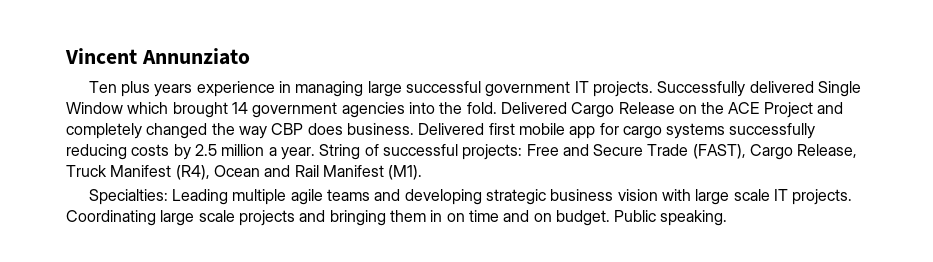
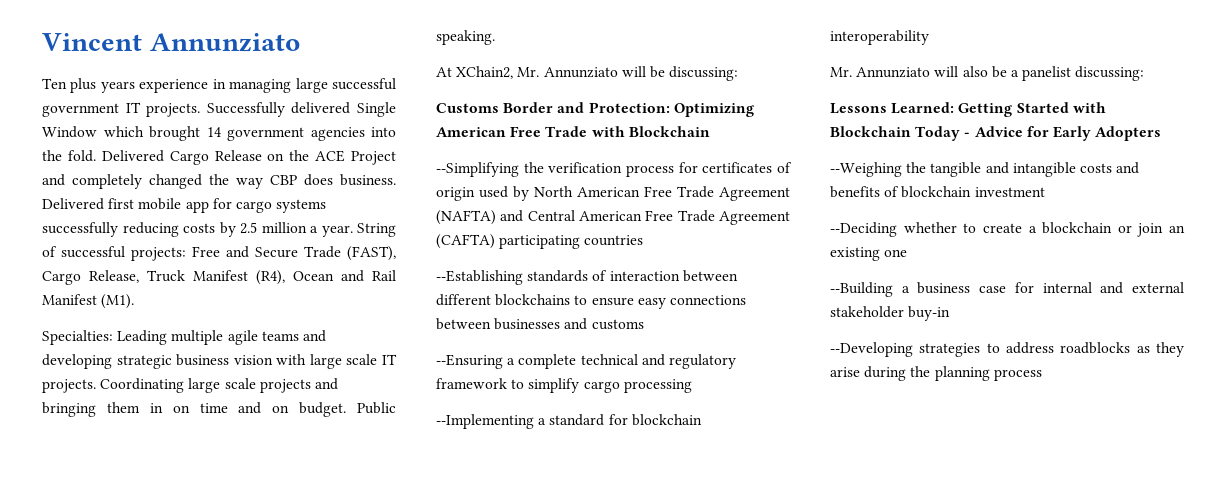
(728, 218) none -> [436,66,739,81] [436,102,754,117] [436,126,710,137] [436,162,792,177] [436,186,790,201] [436,210,790,225] [436,234,644,249] [436,270,738,285] [436,294,746,309] [436,318,644,330] [436,354,736,369] [436,378,692,393] [436,414,702,429] [830,30,929,45] [830,66,1145,81] [830,102,1106,117] [830,126,1162,141] [830,162,1140,177] [830,186,1045,198] [830,222,1185,237] [830,247,908,261] [830,282,1184,297] [830,306,951,321] [830,342,1184,357] [830,366,1042,381] // At XChain2, Mr. Annunziato will be discussing: // Customs Border and Protection: Optimizing American Free Trade with Blockchain // --Simplifying the verification process for certificates of origin used by North American Free Trade Agreement (NAFTA) and Central American Free Trade Agreement (CAFTA) participating countries // --Establishing standards of interaction between different blockchains to ensure easy connections between businesses and customs // --Ensuring a complete technical and regulatory framework to simplify cargo processing // --Implementing a standard for blockchain interoperability // Mr. Annunziato will also be a panelist discussing: // Lessons Learned: Getting Started with Blockchain Today - Advice for Early Adopters // --Weighing the tangible and intangible costs and benefits of blockchain investment // --Deciding whether to create a blockchain or join an existing one // --Building a business case for internal and external stakeholder buy-in // --Developing strategies to address roadblocks as they arise during the planning process

